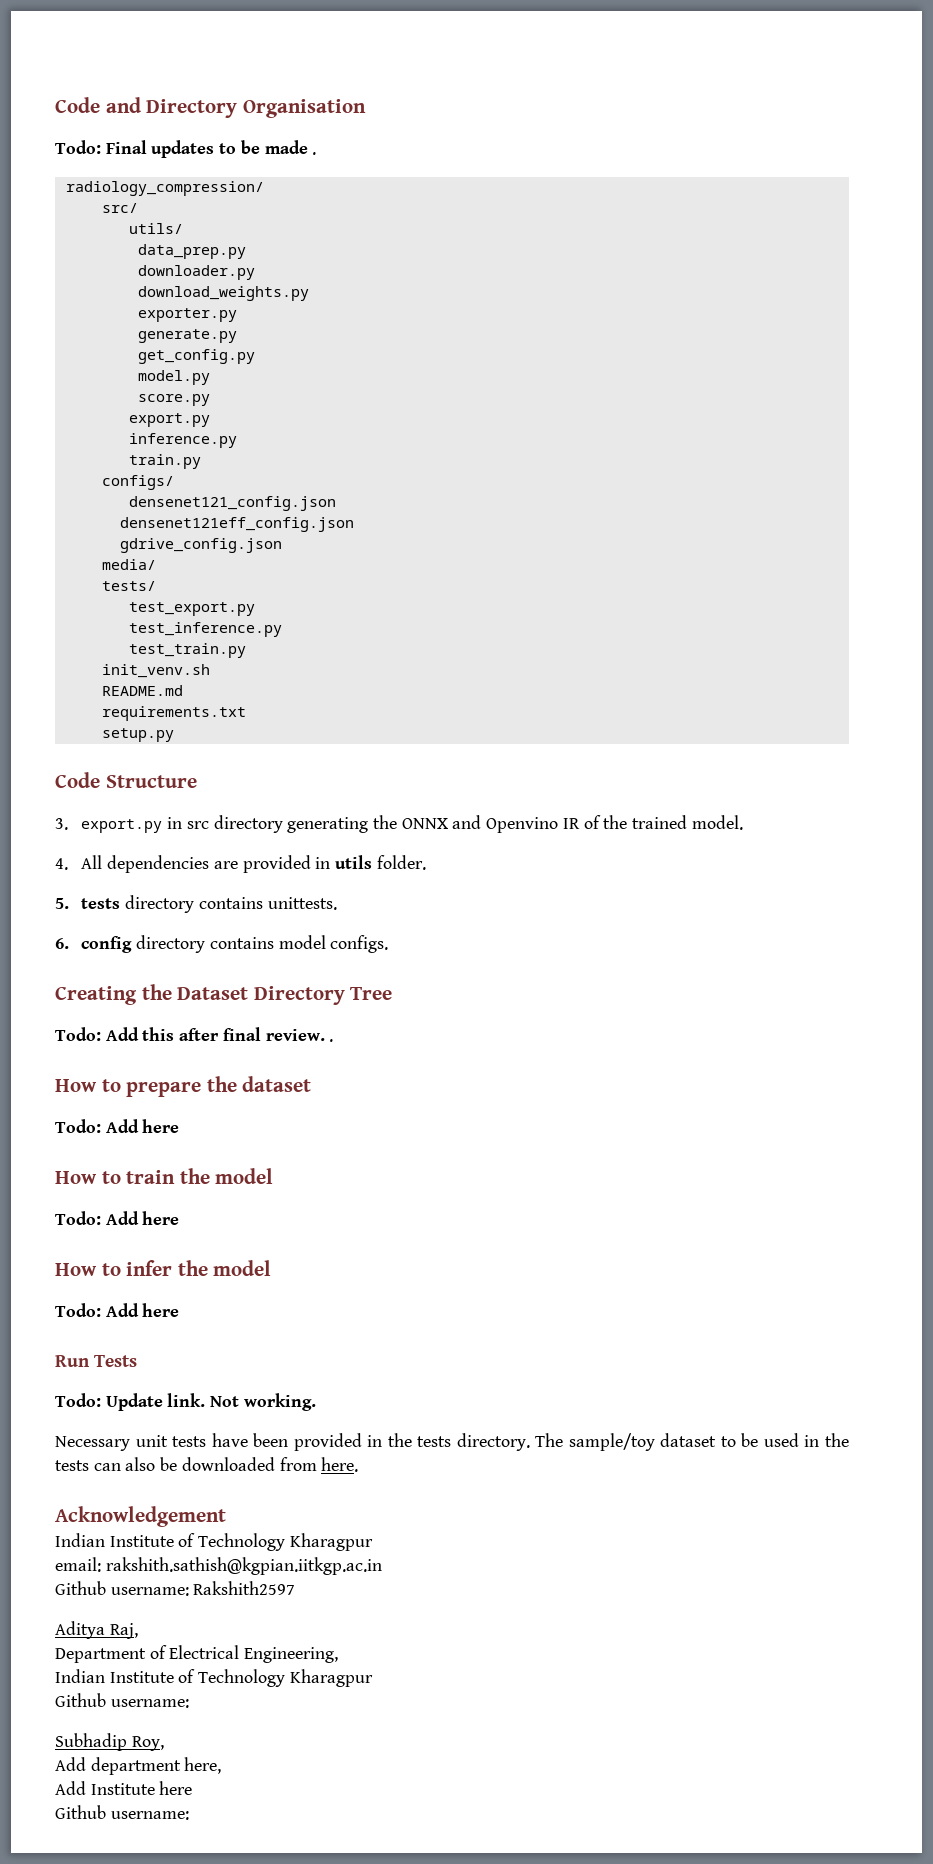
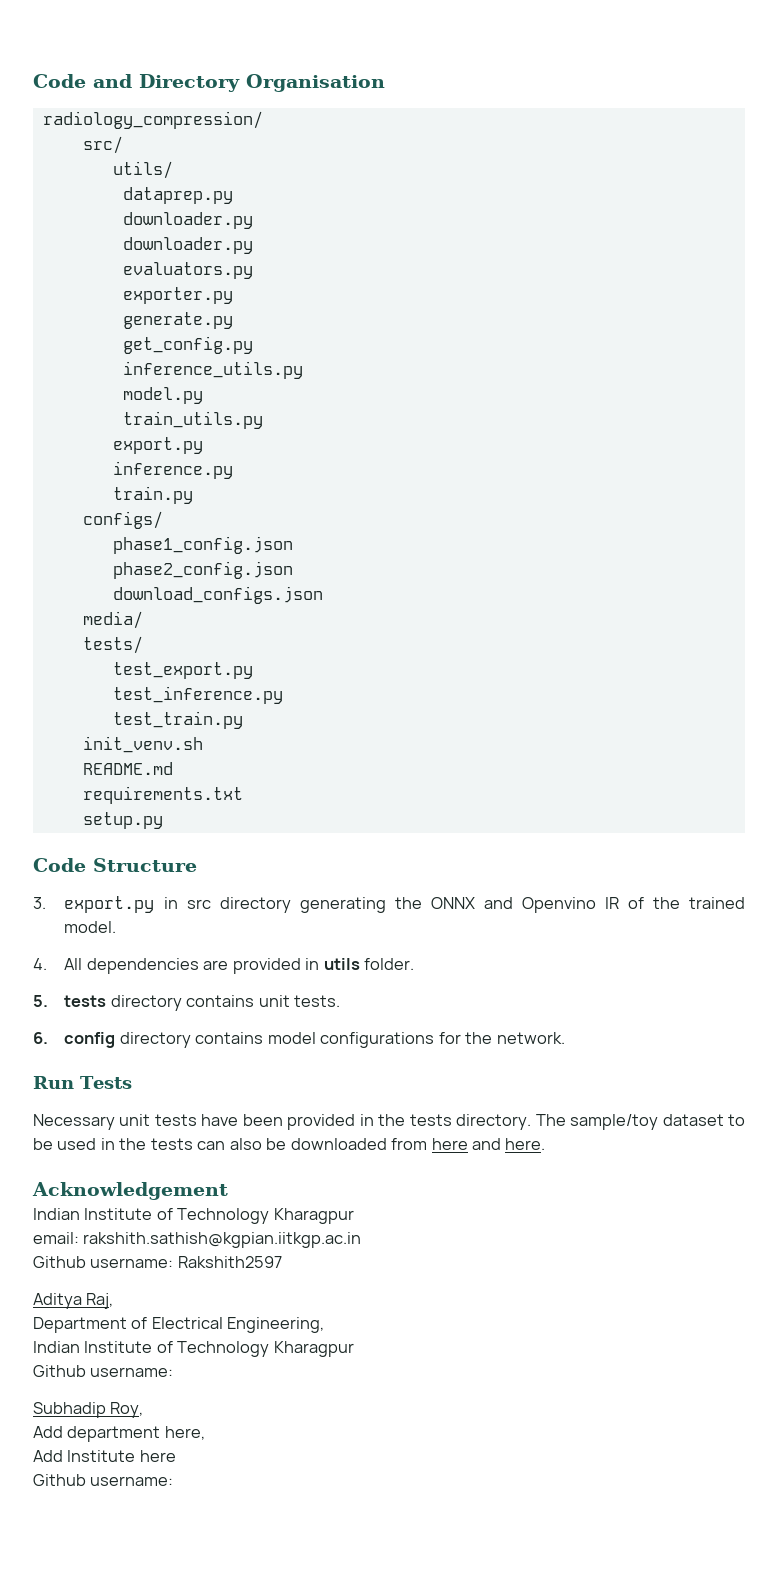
[55,140,317,158] // Todo: Final updates to be made . -> (385, 83) none
[137,244,246,259] [137,265,255,280] [137,286,309,301] data_prep.py // downloader.py // download_weights.py -> [122,187,233,204] [122,212,253,229] [122,237,253,254] [122,262,253,279] dataprep.py // downloader.py // downloader.py // evaluators.py
(255, 356) none -> [122,361,303,379] // inference_utils.py
[137,394,210,406] score.py -> [122,411,263,429] train_utils.py
[128,496,336,511] [119,517,354,532] [119,538,282,553] densenet121_config.json // densenet121eff_config.json // gdrive_config.json -> [112,536,293,554] [112,561,293,579] [112,586,323,604] phase1_config.json // phase2_config.json // download_configs.json
[267,897,337,910] unittests. -> [258,995,341,1007] unit tests.
[330,935,389,953] [55,984,393,1005] [55,1027,334,1042] [55,1076,312,1097] [55,1119,180,1133] [55,1168,274,1184] [55,1211,180,1225] [55,1260,272,1276] [55,1303,180,1317] [55,1355,138,1367] [55,1393,316,1411] configs. // Creating the Dataset Directory Tree // Todo: Add this after final review. . // How to prepare the dataset // Todo: Add here // How to train the model // Todo: Add here // How to infer the model // Todo: Add here // Run Tests // Todo: Update link. Not working. -> [320,1032,565,1048] [33,1076,132,1089] configurations for the network. // Run Tests
(317, 1464) none -> [431,1138,502,1150] here and

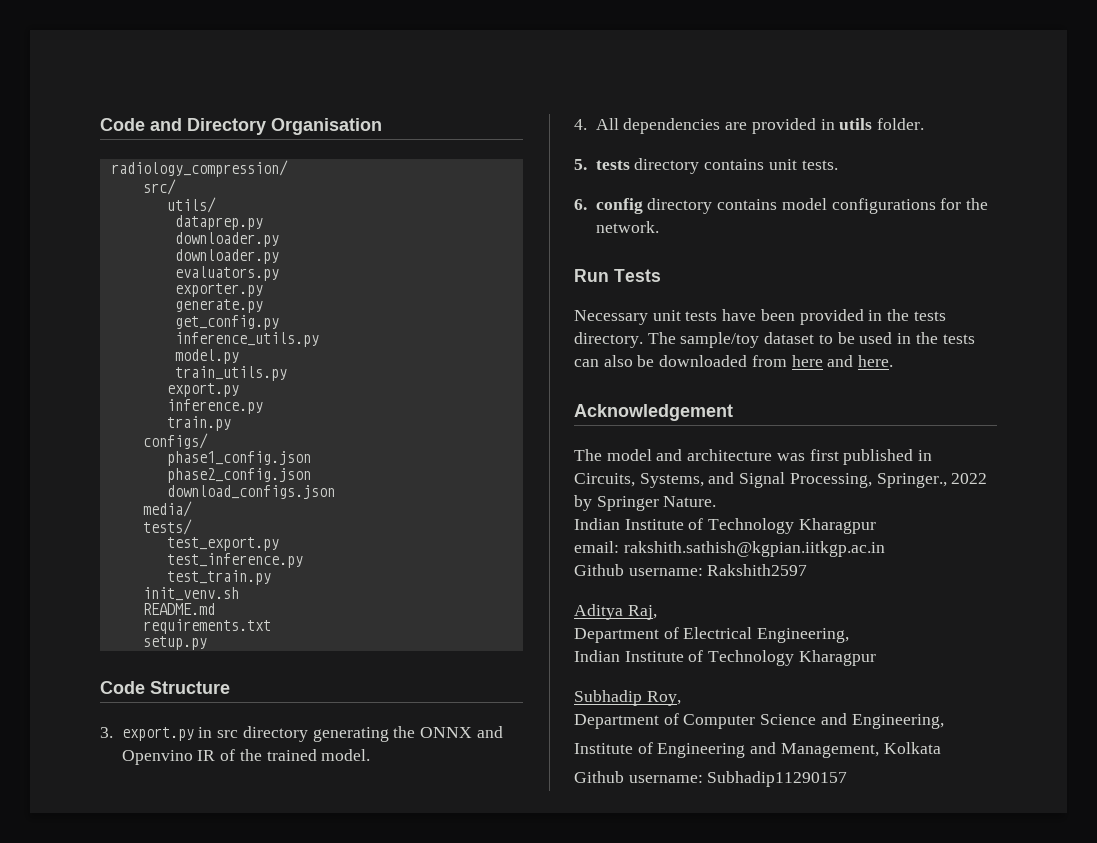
(228, 1191) none -> [574,449,933,465] [574,472,988,488] [574,495,717,511] // The model and architecture was first published in Circuits, Systems, and Signal Processing, Springer., 2022 by Springer Nature.
[33,1365,174,1377] // Github username: -> (876, 658) none
[33,1426,205,1442] [33,1450,176,1462] [33,1474,174,1486] Add department here, // Add Institute here // Github username: -> [574,713,944,729] [574,742,941,758] [574,771,848,787] Department of Computer Science and Engineering, // Institute of Engineering and Management, Kolkata // Github username: Subhadip11290157

